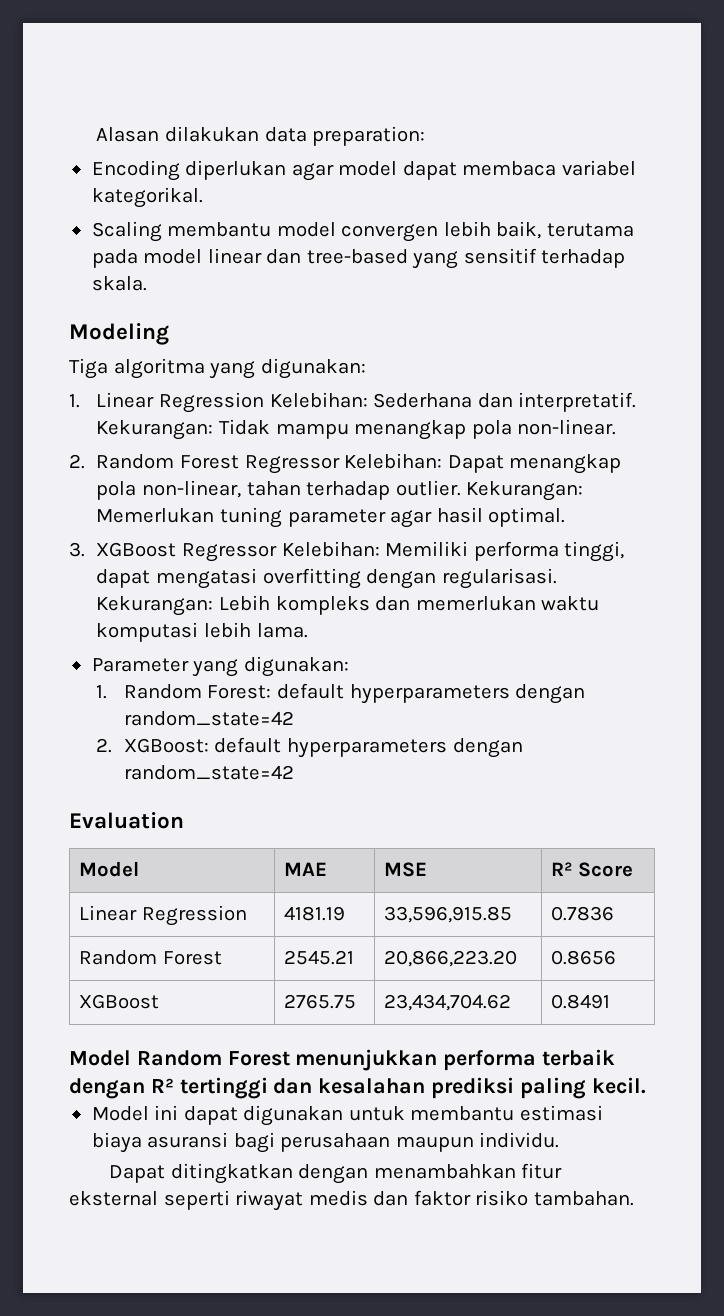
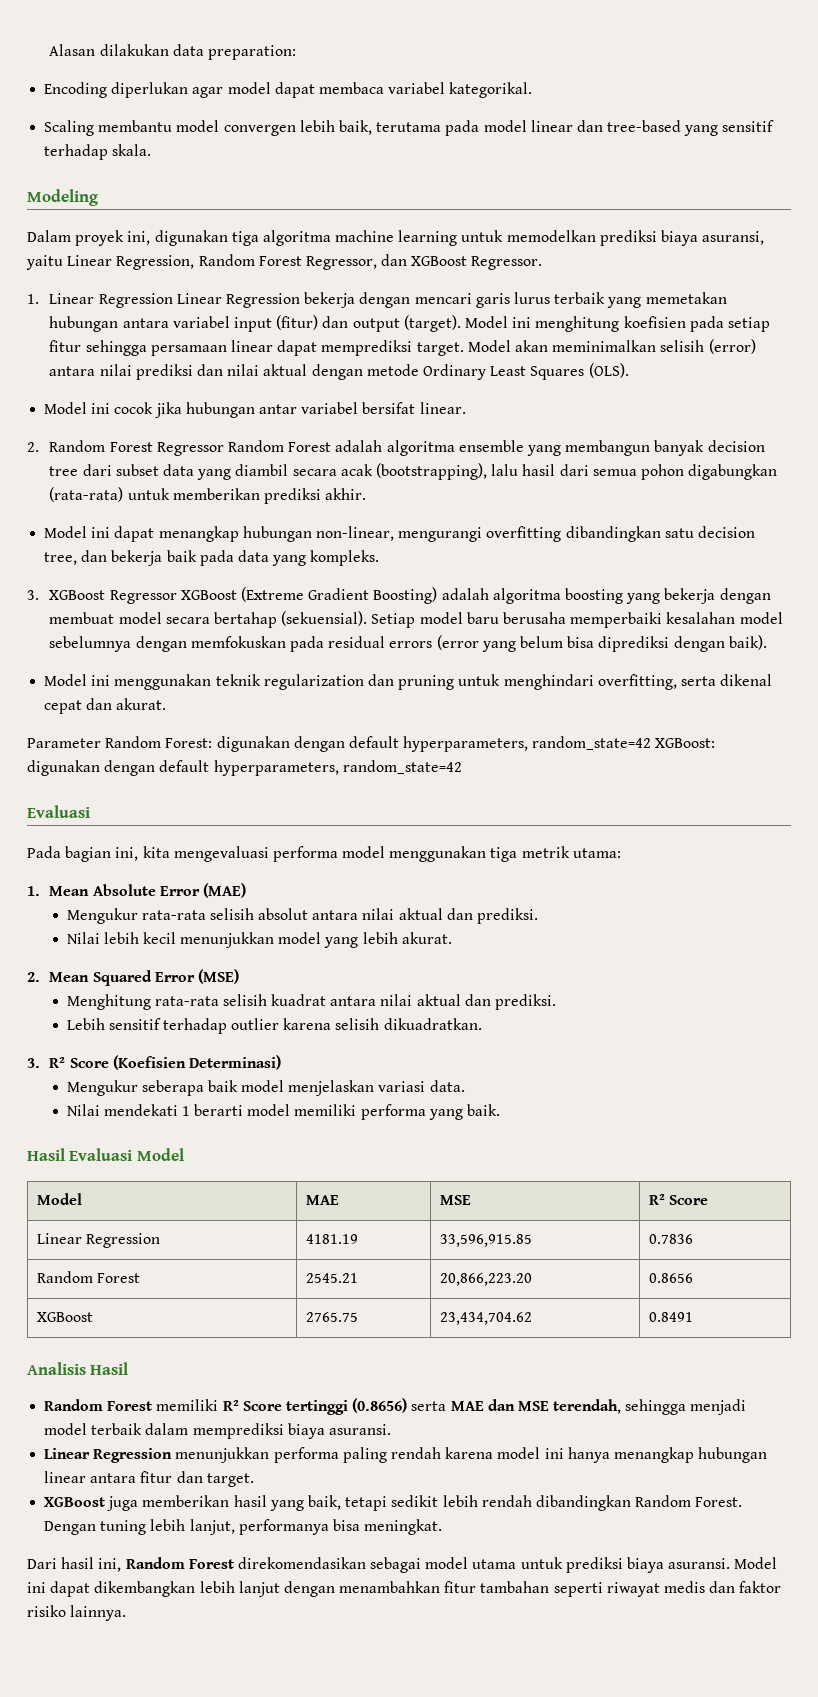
[69,358,366,379] [69,392,637,413] [96,419,617,440] [69,453,622,474] [96,480,584,501] [96,507,566,528] [69,541,625,562] [96,568,557,589] [96,595,600,616] [96,622,308,642] [91,656,349,677] [96,683,586,704] [123,711,294,726] [96,737,523,758] [123,765,294,780] [69,812,184,829] Tiga algoritma yang digunakan: // 1. Linear Regression Kelebihan: Sederhana dan interpretatif. Kekurangan: Tidak mampu menangkap pola non-linear. // 2. Random Forest Regressor Kelebihan: Dapat menangkap pola non-linear, tahan terhadap outlier. Kekurangan: Memerlukan tuning parameter agar hasil optimal. // 3. XGBoost Regressor Kelebihan: Memiliki performa tinggi, dapat mengatasi overfitting dengan regularisasi. Kekurangan: Lebih kompleks dan memerlukan waktu komputasi lebih lama. // Parameter yang digunakan: // 1. Random Forest: default hyperparameters dengan random_state=42 // 2. XGBoost: default hyperparameters dengan random_state=42 // Evaluation -> [27,230,765,246] [26,254,543,270] [27,292,727,308] [49,315,770,332] [49,339,756,356] [49,363,629,380] [44,402,466,418] [27,440,765,456] [49,463,778,480] [49,487,367,504] [44,526,755,542] [44,550,380,566] [27,587,771,604] [49,611,783,628] [49,635,767,652] [44,674,773,690] [44,698,167,714] [27,736,716,752] [27,760,462,776] [27,805,90,818] [27,846,621,862] [27,883,247,898] [66,908,538,924] [66,932,452,948] [27,969,240,986] [66,994,556,1010] [66,1018,482,1034] [27,1055,282,1070] [66,1080,465,1096] [66,1104,500,1120] [27,1148,184,1161] Dalam proyek ini, digunakan tiga algoritma machine learning untuk memodelkan prediksi biaya asuransi, yaitu Linear Regression, Random Forest Regressor, dan XGBoost Regressor. // 1. Linear Regression Linear Regression bekerja dengan mencari garis lurus terbaik yang memetakan hubungan antara variabel input (fitur) dan output (target). Model ini menghitung koefisien pada setiap fitur sehingga persamaan linear dapat memprediksi target. Model akan meminimalkan selisih (error) antara nilai prediksi dan nilai aktual dengan metode Ordinary Least Squares (OLS). // Model ini cocok jika hubungan antar variabel bersifat linear. // 2. Random Forest Regressor Random Forest adalah algoritma ensemble yang membangun banyak decision tree dari subset data yang diambil secara acak (bootstrapping), lalu hasil dari semua pohon digabungkan (rata-rata) untuk memberikan prediksi akhir. // Model ini dapat menangkap hubungan non-linear, mengurangi overfitting dibandingkan satu decision tree, dan bekerja baik pada data yang kompleks. // 3. XGBoost Regressor XGBoost (Extreme Gradient Boosting) adalah algoritma boosting yang bekerja dengan membuat model secara bertahap (sekuensial). Setiap model baru berusaha memperbaiki kesalahan model sebelumnya dengan memfokuskan pada residual errors (error yang belum bisa diprediksi dengan baik). // Model ini menggunakan teknik regularization dan pruning untuk menghindari overfitting, serta dikenal cepat dan akurat. // Parameter Random Forest: digunakan dengan default hyperparameters, random_state=42 XGBoost: digunakan dengan default hyperparameters, random_state=42 // Evaluasi // Pada bagian ini, kita mengevaluasi performa model menggunakan tiga metrik utama: // 1. Mean Absolute Error (MAE) // Mengukur rata-rata selisih absolut antara nilai aktual dan prediksi. // Nilai lebih kecil menunjukkan model yang lebih akurat. // 2. Mean Squared Error (MSE) // Menghitung rata-rata selisih kuadrat antara nilai aktual dan prediksi. // Lebih sensitif terhadap outlier karena selisih dikuadratkan. // 3. R² Score (Koefisien Determinasi) // Mengukur seberapa baik model menjelaskan variasi data. // Nilai mendekati 1 berarti model memiliki performa yang baik. // Hasil Evaluasi Model
[69,1049,616,1071] [69,1077,646,1099] [91,1105,603,1126] [91,1132,560,1153] [109,1163,293,1184] Model Random Forest menunjukkan performa terbaik dengan R² tertinggi dan kesalahan prediksi paling kecil. // Model ini dapat digunakan untuk membantu estimasi biaya asuransi bagi perusahaan maupun individu. // Dapat ditingkatkan -> [27,1362,129,1375] [44,1398,747,1415] [44,1423,391,1439] [44,1447,768,1463] [44,1471,254,1487] [44,1495,743,1511] [44,1519,443,1535] [27,1557,778,1573] [27,1581,280,1597] Analisis Hasil // Random Forest memiliki R² Score tertinggi (0.8656) serta MAE dan MSE terendah, sehingga menjadi model terbaik dalam memprediksi biaya asuransi. // Linear Regression menunjukkan performa paling rendah karena model ini hanya menangkap hubungan linear antara fitur dan target. // XGBoost juga memberikan hasil yang baik, tetapi sedikit lebih rendah dibandingkan Random Forest. Dengan tuning lebih lanjut, performanya bisa meningkat. // Dari hasil ini, Random Forest direkomendasikan sebagai model utama untuk prediksi biaya asuransi. Model ini dapat dikembangkan lebih lanjut
[69,1191,158,1206] eksternal -> [480,1581,550,1593] tambahan
[533,1191,634,1206] tambahan. -> [70,1605,127,1621] lainnya.

